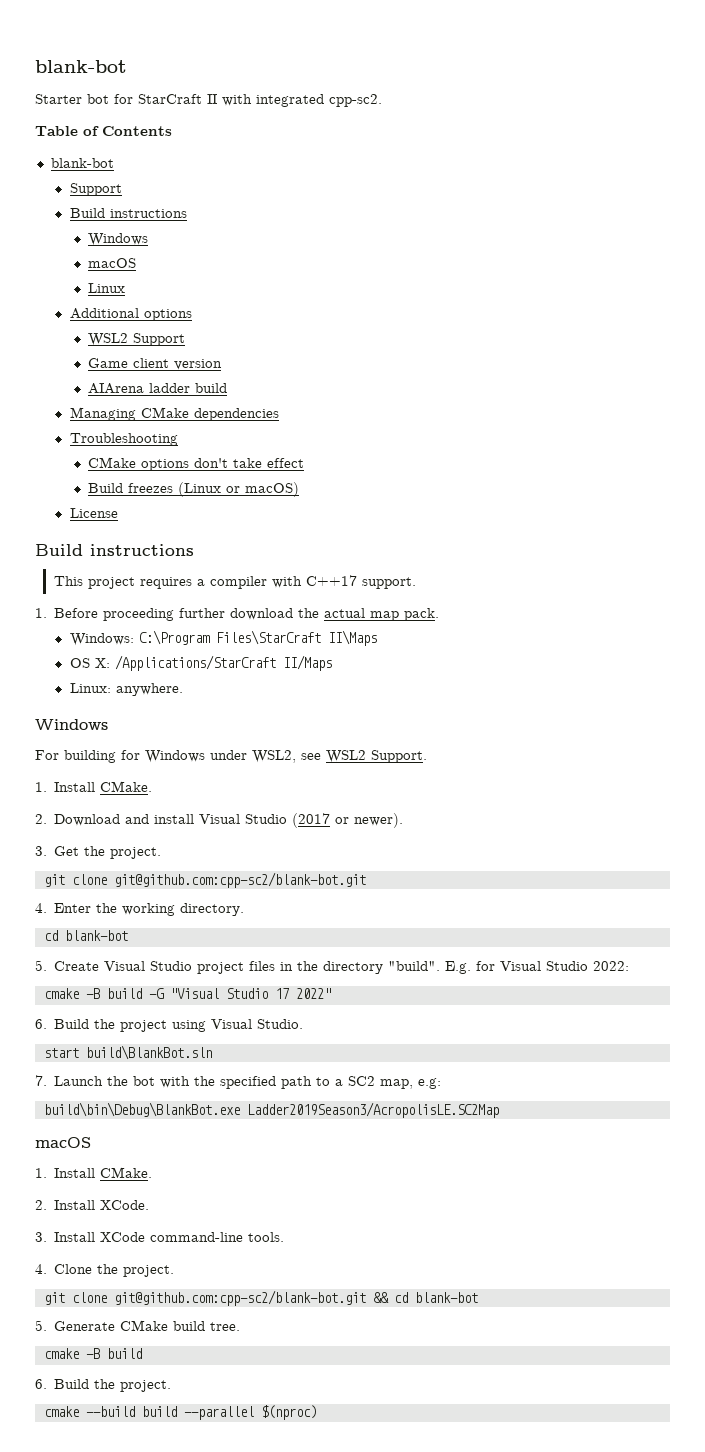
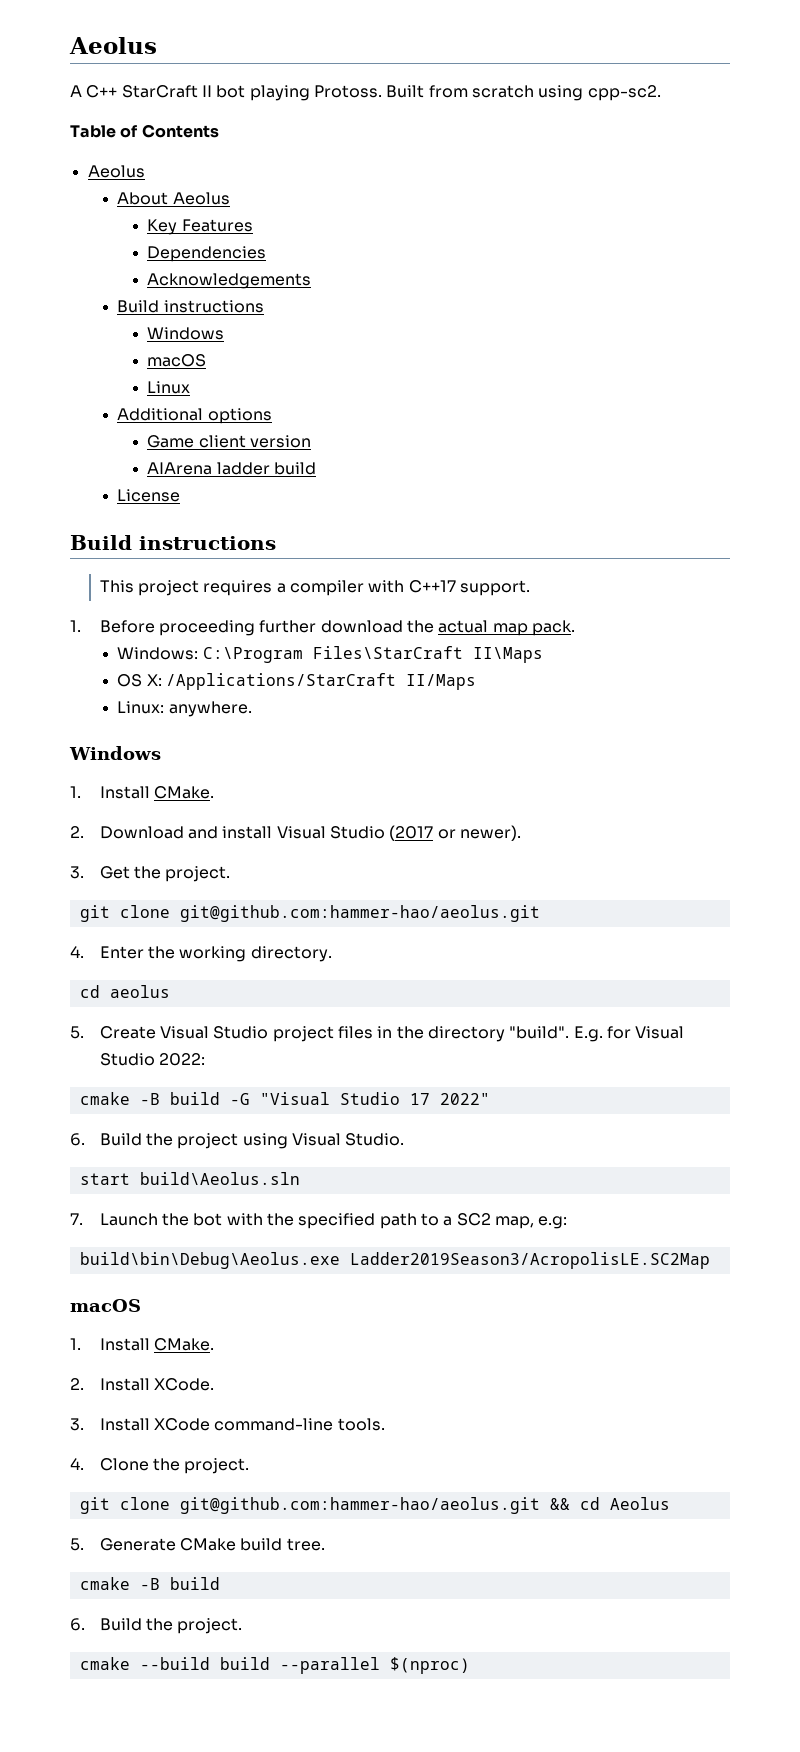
[35,60,127,73] [35,94,382,107] [35,126,172,136] [50,158,114,168] [69,183,122,196] blank-bot // Starter bot for StarCraft II with integrated cpp-sc2. // Table of Contents // blank-bot // Support -> [69,37,157,54] [70,85,661,101] [70,124,219,138] [87,165,145,178] [117,192,230,205] [147,219,253,235] [147,246,267,262] [147,273,312,289] Aeolus // A C++ StarCraft II bot playing Protoss. Built from scratch using cpp-sc2. // Table of Contents // Aeolus // About Aeolus // Key Features // Dependencies // Acknowledgements
[88,333,186,346] // WSL2 Support -> (272, 416) none
[69,407,279,421] [69,433,178,446] [88,457,305,471] [88,482,300,497] // Managing CMake dependencies // Troubleshooting // CMake options don't take effect // Build freezes (Linux or macOS) -> (316, 468) none
[35,750,427,763] // For building for Windows under WSL2, see WSL2 Support. -> (161, 753) none
[113,872,366,888] git@github.com:cpp-sc2/blank-bot.git -> [179,905,540,922] git@github.com:hammer-hao/aeolus.git
[64,930,128,941] blank-bot -> [109,985,170,998] aeolus
[85,1045,212,1060] build\BlankBot.sln -> [139,1172,300,1185] build\Aeolus.sln
[43,1102,240,1117] build\bin\Debug\BlankBot.exe -> [79,1252,340,1269] build\bin\Debug\Aeolus.exe
[113,1290,366,1306] git@github.com:cpp-sc2/blank-bot.git -> [179,1497,540,1514] git@github.com:hammer-hao/aeolus.git
[414,1292,478,1303] blank-bot -> [609,1497,670,1510] Aeolus

